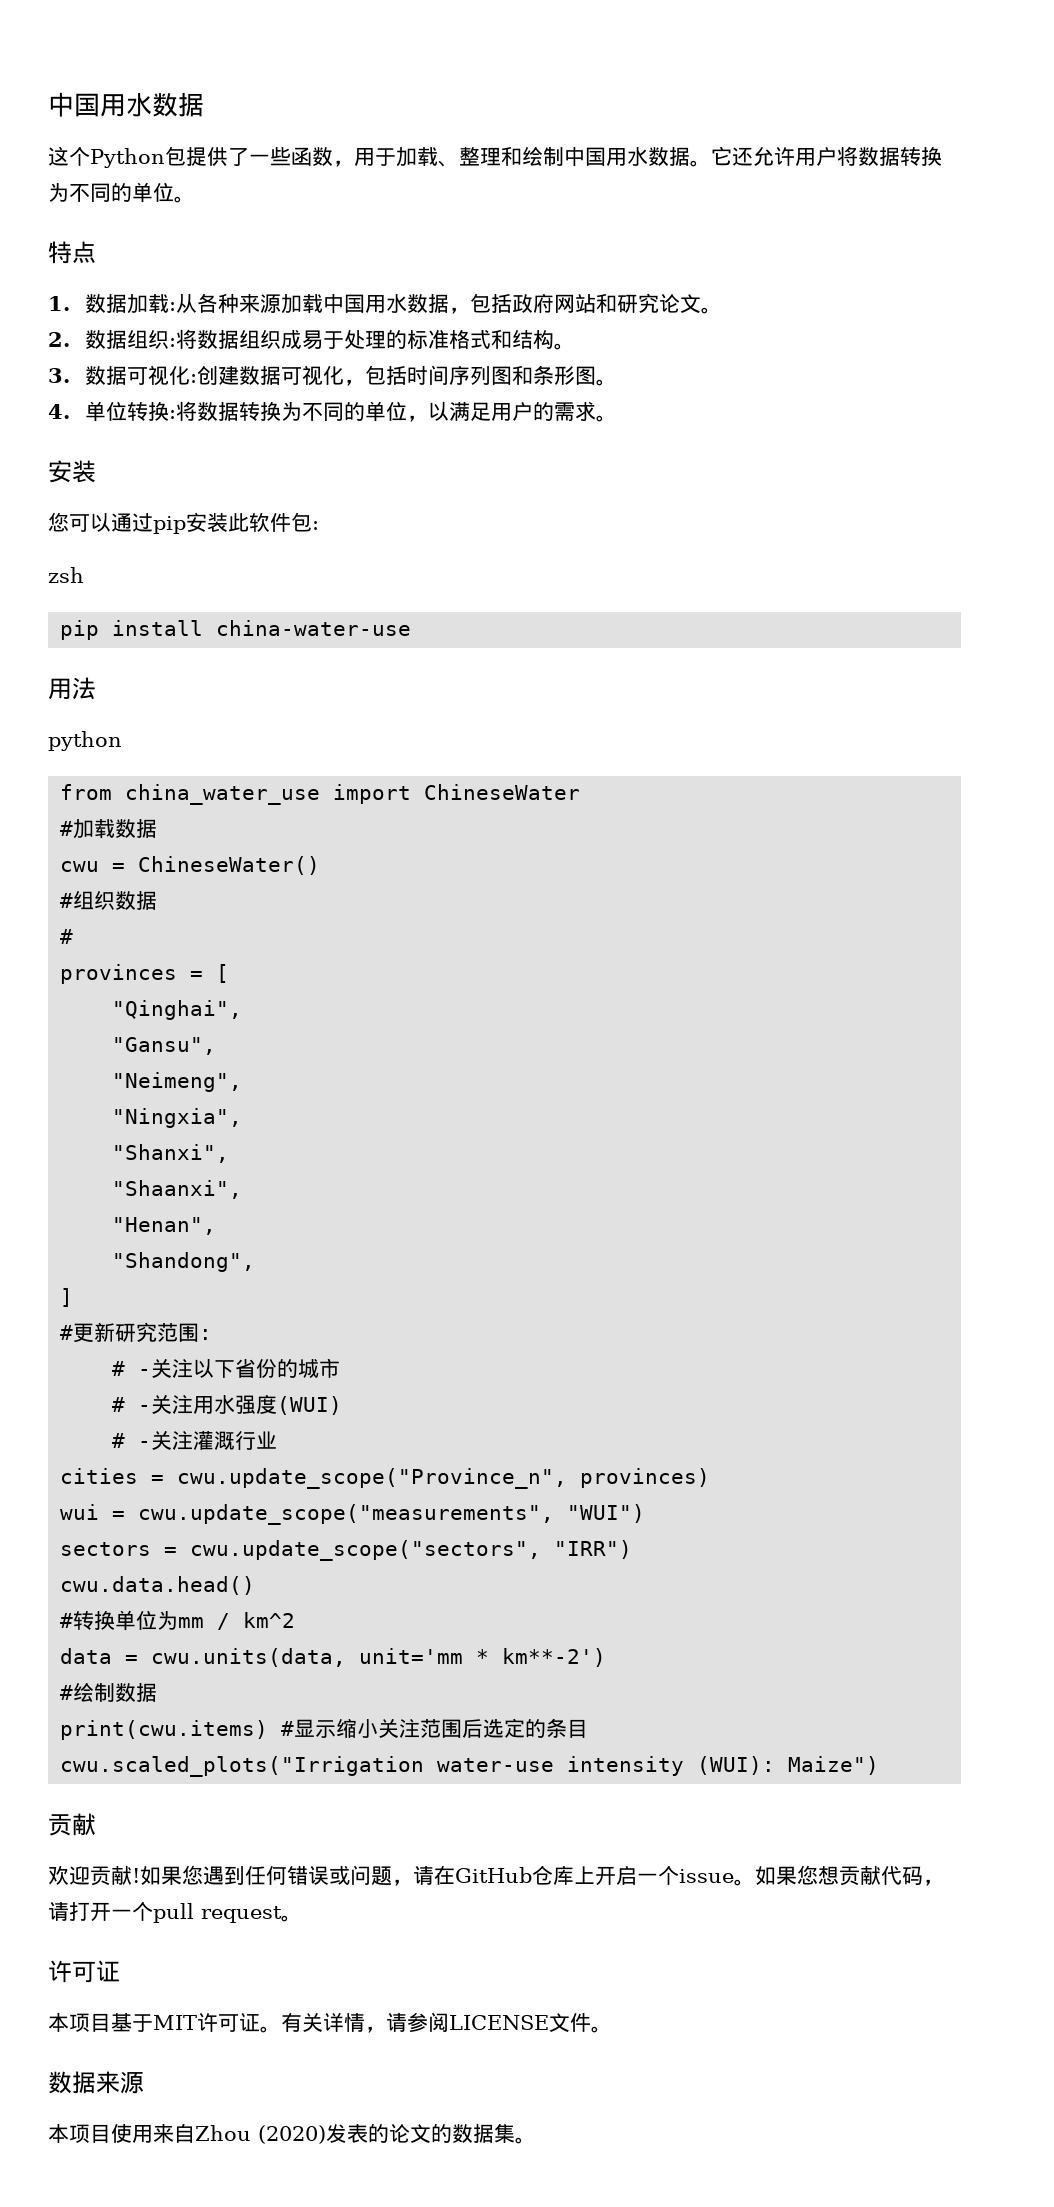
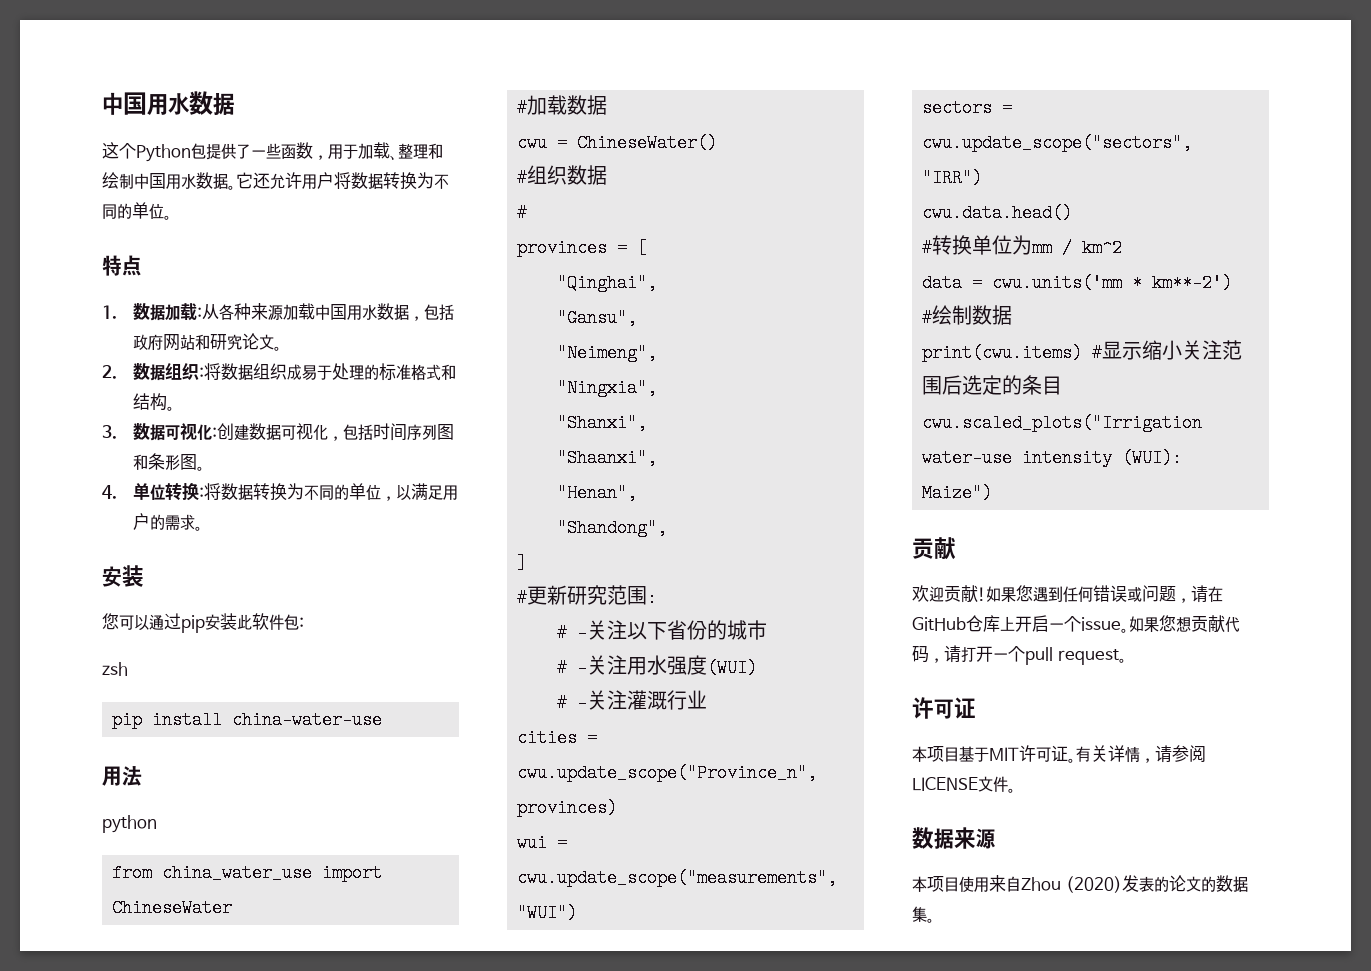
[151,1648,464,1667] cwu.units(data, unit='mm -> [992,274,1123,292] cwu.units('mm

